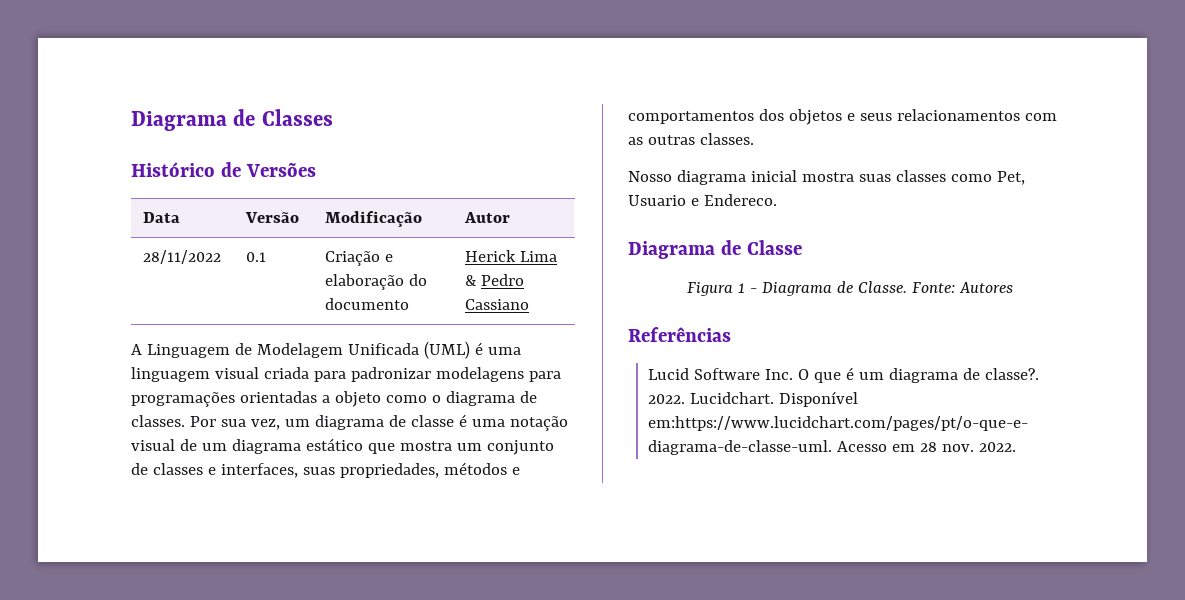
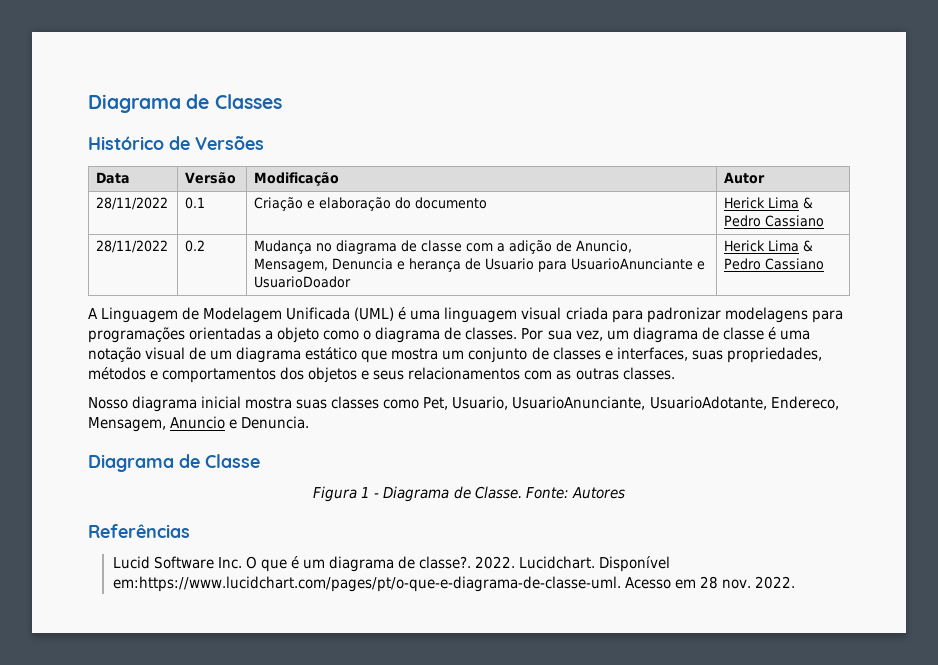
(530, 304) none -> [96,240,169,253] [185,240,206,252] [254,240,633,254] [254,258,706,272] [254,276,352,288] [724,240,814,252] [724,258,825,270] // 28/11/2022 | 0.2 | Mudança no diagrama de classe com a adição de Anuncio, Mensagem, Denuncia e herança de Usuario para UsuarioAnunciante e UsuarioDoador | Herick Lima & Pedro Cassiano
[628,194,777,206] Usuario e Endereco. -> [452,396,839,410] [88,416,310,432] Usuario, UsuarioAnunciante, UsuarioAdotante, Endereco, Mensagem, Anuncio e Denuncia.

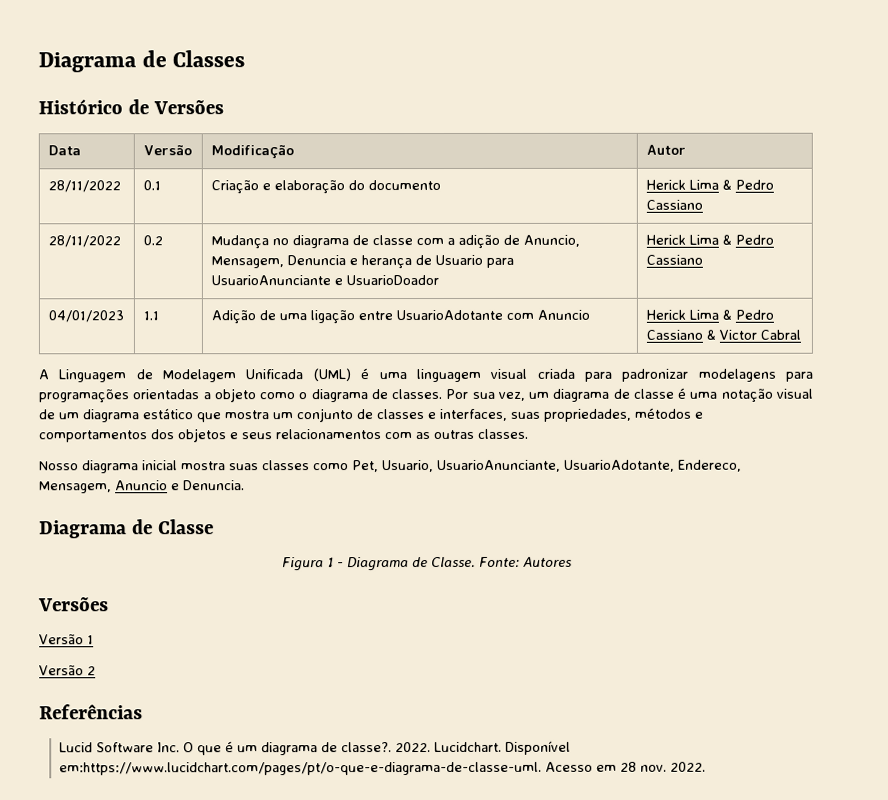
(825, 264) none -> [47,310,124,323] [142,311,159,321] [210,309,590,325] [645,309,774,320] [645,329,801,340] // 04/01/2023 | 1.1 | Adição de uma ligação entre UsuarioAdotante com Anuncio | Herick Lima & Pedro Cassiano & Victor Cabral
(625, 493) none -> [38,596,109,612] [39,634,94,645] [39,665,96,676] // Versões // Versão 1 // Versão 2

